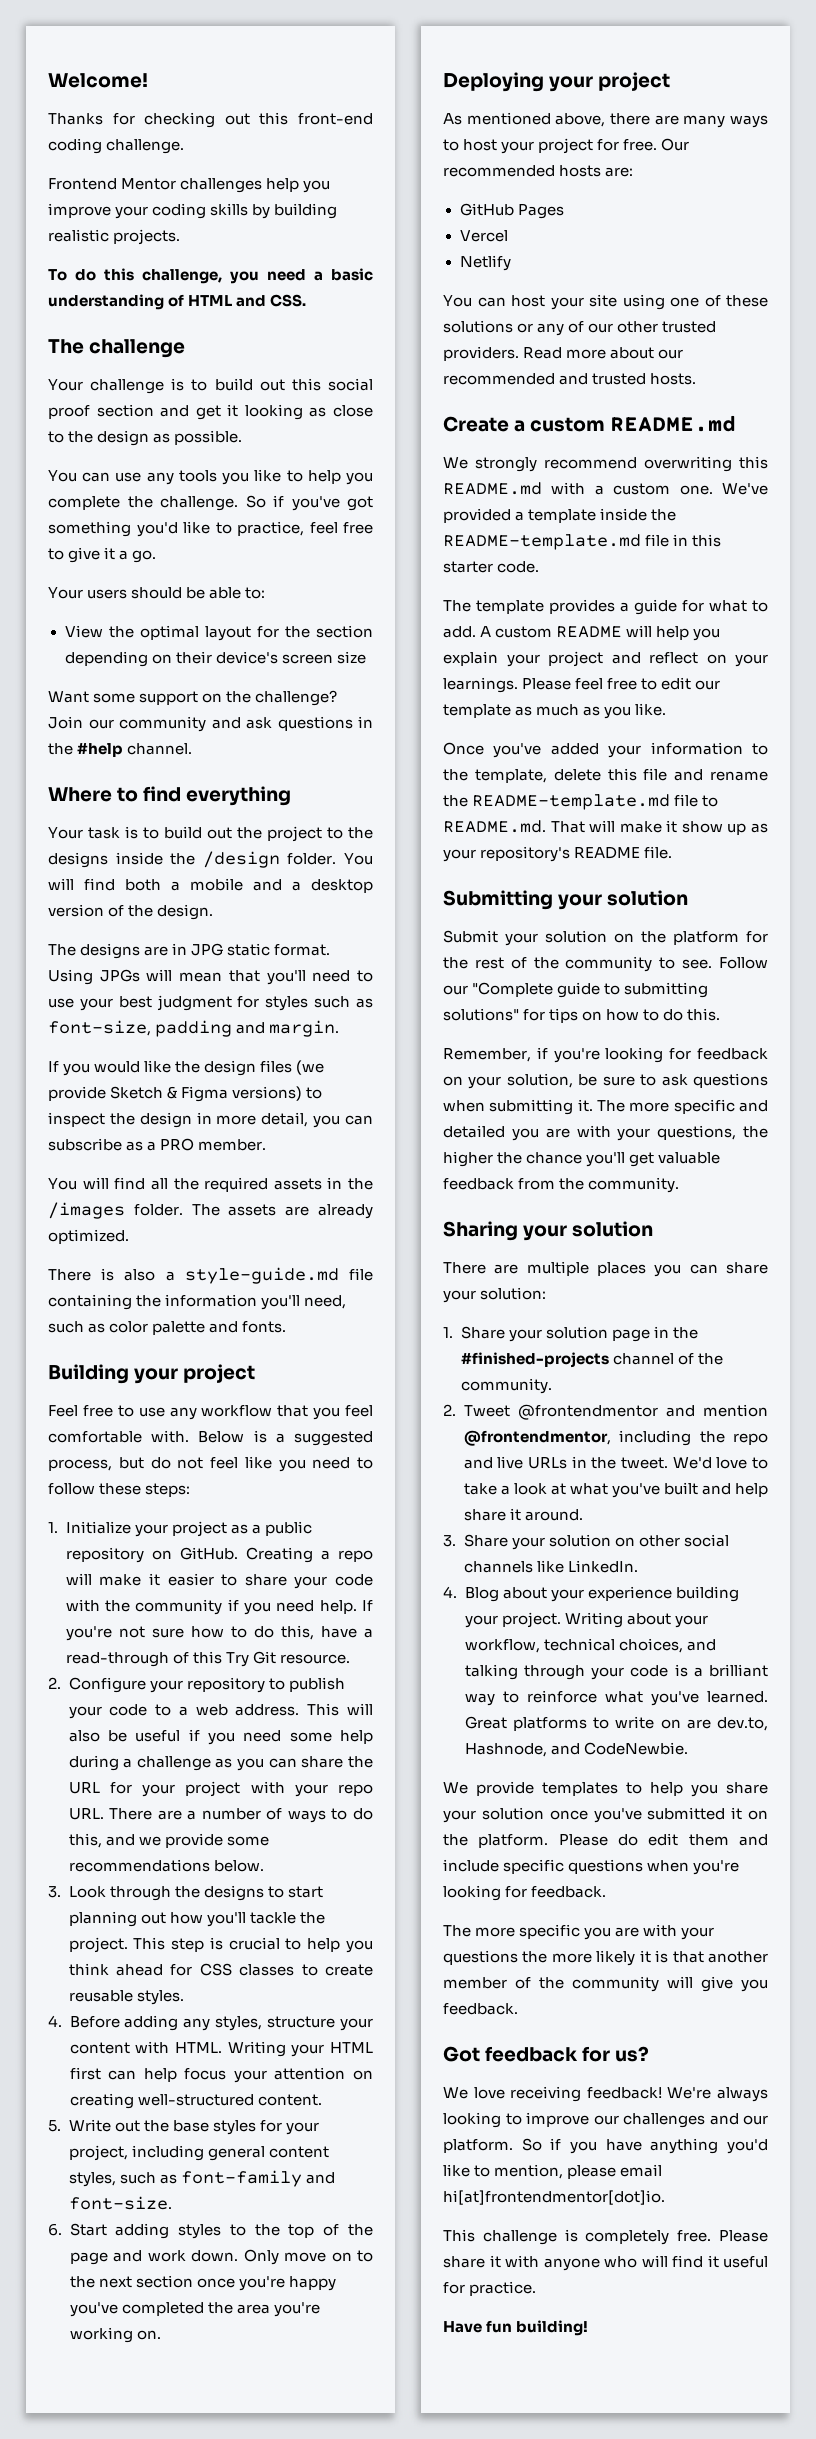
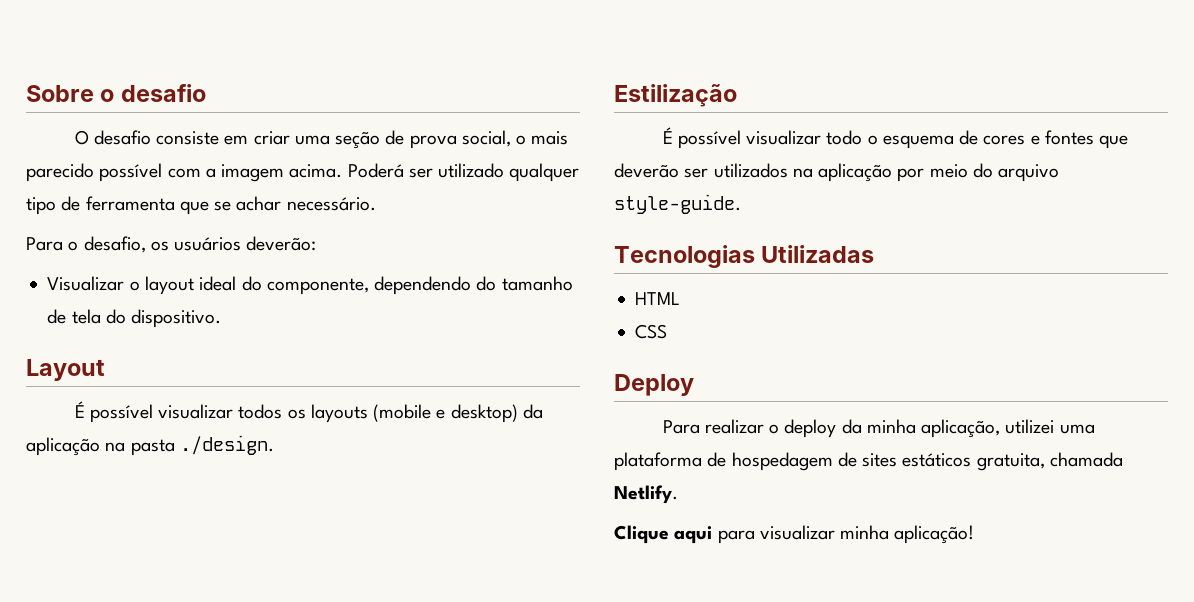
[48,73,148,88] [48,112,373,128] [48,138,185,154] [48,178,331,193] [48,203,338,219] [48,229,181,245] [48,268,373,284] [48,294,307,310] [48,339,186,358] [48,378,373,394] [48,404,374,420] [48,430,243,446] [48,469,373,485] [48,495,373,511] [48,521,373,537] [48,547,157,563] [48,587,266,599] [64,625,373,641] [64,651,366,667] [48,690,338,706] [48,716,373,732] [48,743,193,757] [48,786,292,806] [48,826,373,842] [48,851,373,868] [48,878,373,893] [48,904,214,920] [48,943,331,959] [48,969,374,985] [48,995,374,1011] [48,1020,340,1037] [48,1060,325,1076] [48,1086,323,1102] [48,1112,374,1128] [48,1138,267,1151] [48,1177,373,1192] [48,1202,374,1219] [48,1229,129,1244] [48,1267,373,1284] [48,1294,347,1310] [48,1321,287,1335] [48,1364,256,1384] [48,1405,373,1420] [48,1430,373,1446] [48,1456,373,1472] [48,1483,191,1497] [48,1521,312,1537] [65,1547,373,1563] [65,1573,374,1589] [65,1599,373,1615] [65,1625,373,1641] [65,1651,350,1667] [48,1677,345,1693] [68,1703,373,1719] [68,1729,374,1745] [68,1755,373,1771] [68,1781,373,1797] [68,1808,373,1823] [68,1833,269,1848] [68,1859,264,1872] [48,1885,323,1901] [68,1911,325,1927] [68,1937,373,1953] [68,1963,373,1976] [68,1990,184,2005] [48,2015,373,2031] [69,2041,373,2057] [69,2067,373,2083] [69,2093,322,2109] [48,2119,319,2135] [68,2145,329,2161] [68,2170,335,2187] [68,2196,172,2210] [48,2223,373,2239] [69,2249,373,2265] [69,2275,336,2291] [69,2302,320,2317] [69,2327,161,2343] [443,72,671,92] [443,112,768,128] [443,138,690,154] [443,165,634,177] [459,203,564,219] [459,230,508,242] [459,255,511,271] [443,294,768,310] [443,320,717,336] [443,346,684,361] [443,373,697,385] [443,415,737,432] [443,456,768,472] [443,482,768,495] [443,508,677,523] [443,534,722,550] [443,561,540,573] [443,599,768,615] [443,625,721,641] [443,651,768,667] [443,677,721,693] [443,703,667,719] [443,742,768,758] [443,768,768,783] [443,794,719,810] [443,820,768,835] [443,846,673,862] [443,890,689,910] [443,930,768,946] [443,956,768,972] [443,982,709,998] [443,1008,721,1023] [443,1047,768,1063] [443,1073,769,1089] [443,1099,768,1115] [443,1125,768,1141] [443,1151,721,1167] [443,1177,680,1193] [443,1221,654,1241] [443,1261,768,1277] [443,1287,547,1303] [443,1326,698,1342] [460,1352,723,1368] [460,1378,552,1394] [443,1404,768,1420] [463,1430,768,1446] [463,1456,768,1469] [463,1482,768,1498] [463,1508,583,1521] [443,1534,729,1550] [463,1560,638,1573] [443,1586,739,1602] [464,1612,708,1628] [464,1638,716,1653] [464,1664,768,1680] [464,1690,768,1706] [464,1716,768,1731] [464,1742,688,1757] [443,1781,768,1797] [443,1807,768,1823] [443,1833,768,1848] [443,1859,740,1875] [443,1885,607,1901] [443,1924,715,1940] [443,1950,769,1966] [443,1976,768,1992] [443,2003,518,2015] [443,2046,650,2062] [443,2086,768,2102] [443,2112,768,2128] [443,2138,768,2154] [443,2164,663,2179] [443,2190,665,2205] [443,2229,768,2245] [443,2255,768,2271] [443,2281,537,2296] [443,2320,589,2336] Welcome! // Thanks for checking out this front-end coding challenge. // Frontend Mentor challenges help you improve your coding skills by building realistic projects. // To do this challenge, you need a basic understanding of HTML and CSS. // The challenge // Your challenge is to build out this social proof section and get it looking as close to the design as possible. // You can use any tools you like to help you complete the challenge. So if you've got something you'd like to practice, feel free to give it a go. // Your users should be able to: // View the optimal layout for the section depending on their device's screen size // Want some support on the challenge? Join our community and ask questions in the #help channel. // Where to find everything // Your task is to build out the project to the designs inside the /design folder. You will find both a mobile and a desktop version of the design. // The designs are in JPG static format. Using JPGs will mean that you'll need to use your best judgment for styles such as font-size, padding and margin. // If you would like the design files (we provide Sketch & Figma versions) to inspect the design in more detail, you can subscribe as a PRO member. // You will find all the required assets in the /images folder. The assets are already optimized. // There is also a style-guide.md file containing the information you'll need, such as color palette and fonts. // Building your project // Feel free to use any workflow that you feel comfortable with. Below is a suggested process, but do not feel like you need to follow these steps: // 1. Initialize your project as a public repository on GitHub. Creating a repo will make it easier to share your code with the community if you need help. If you're not sure how to do this, have a read-through of this Try Git resource. // 2. Configure your repository to publish your code to a web address. This will also be useful if you need some help during a challenge as you can share the URL for your project with your repo URL. There are a number of ways to do this, and we provide some recommendations below. // 3. Look through the designs to start planning out how you'll tackle the project. This step is crucial to help you think ahead for CSS classes to create reusable styles. // 4. Before adding any styles, structure your content with HTML. Writing your HTML first can help focus your attention on creating well-structured content. // 5. Write out the base styles for your project, including general content styles, such as font-family and font-size. // 6. Start adding styles to the top of the page and work down. Only move on to the next section once you're happy you've completed the area you're working on. // Deploying your project // As mentioned above, there are many ways to host your project for free. Our recommended hosts are: // GitHub Pages // Vercel // Netlify // You can host your site using one of these solutions or any of our other trusted providers. Read more about our recommended and trusted hosts. // Create a custom README.md // We strongly recommend overwriting this README.md with a custom one. We've provided a template inside the README-template.md file in this starter code. // The template provides a guide for what to add. A custom README will help you explain your project and reflect on your learnings. Please feel free to edit our template as much as you like. // Once you've added your information to the template, delete this file and rename the README-template.md file to README.md. That will make it show up as your repository's README file. // Submitting your solution // Submit your solution on the platform for the rest of the community to see. Follow our "Complete guide to submitting solutions" for tips on how to do this. // Remember, if you're looking for feedback on your solution, be sure to ask questions when submitting it. The more specific and detailed you are with your questions, the higher the chance you'll get valuable feedback from the community. // Sharing your solution // There are multiple places you can share your solution: // 1. Share your solution page in the #finished-projects channel of the community. // 2. Tweet @frontendmentor and mention @frontendmentor, including the repo and live URLs in the tweet. We'd love to take a look at what you've built and help share it around. // 3. Share your solution on other social channels like LinkedIn. // 4. Blog about your experience building your project. Writing about your workflow, technical choices, and talking through your code is a brilliant way to reinforce what you've learned. Great platforms to write on are dev.to, Hashnode, and CodeNewbie. // We provide templates to help you share your solution once you've submitted it on the platform. Please do edit them and include specific questions when you're looking for feedback. // The more specific you are with your questions the more likely it is that another member of the community will give you feedback. // Got feedback for us? // We love receiving feedback! We're always looking to improve our challenges and our platform. So if you have anything you'd like to mention, please email hi[at]frontendmentor[dot]io. // This challenge is completely free. Please share it with anyone who will find it useful for practice. // Have fun building! -> [26,84,206,102] [74,130,569,149] [26,163,580,182] [26,196,376,215] [26,236,317,253] [47,276,573,295] [47,309,222,328] [26,359,105,381] [74,401,543,423] [26,435,274,456] [614,84,737,107] [662,127,1129,149] [614,163,1060,182] [614,194,741,214] [614,245,875,268] [635,292,681,305] [635,324,668,339] [614,374,694,396] [662,419,1095,438] [614,452,1123,471] [614,485,678,504] [614,525,975,544] Sobre o desafio // O desafio consiste em criar uma seção de prova social, o mais parecido possível com a imagem acima. Poderá ser utilizado qualquer tipo de ferramenta que se achar necessário. // Para o desafio, os usuários deverão: // Visualizar o layout ideal do componente, dependendo do tamanho de tela do dispositivo. // Layout // É possível visualizar todos os layouts (mobile e desktop) da aplicação na pasta ./design. // Estilização // É possível visualizar todo o esquema de cores e fontes que deverão ser utilizados na aplicação por meio do arquivo style-guide. // Tecnologias Utilizadas // HTML // CSS // Deploy // Para realizar o deploy da minha aplicação, utilizei uma plataforma de hospedagem de sites estáticos gratuita, chamada Netlify. // Clique aqui para visualizar minha aplicação!

